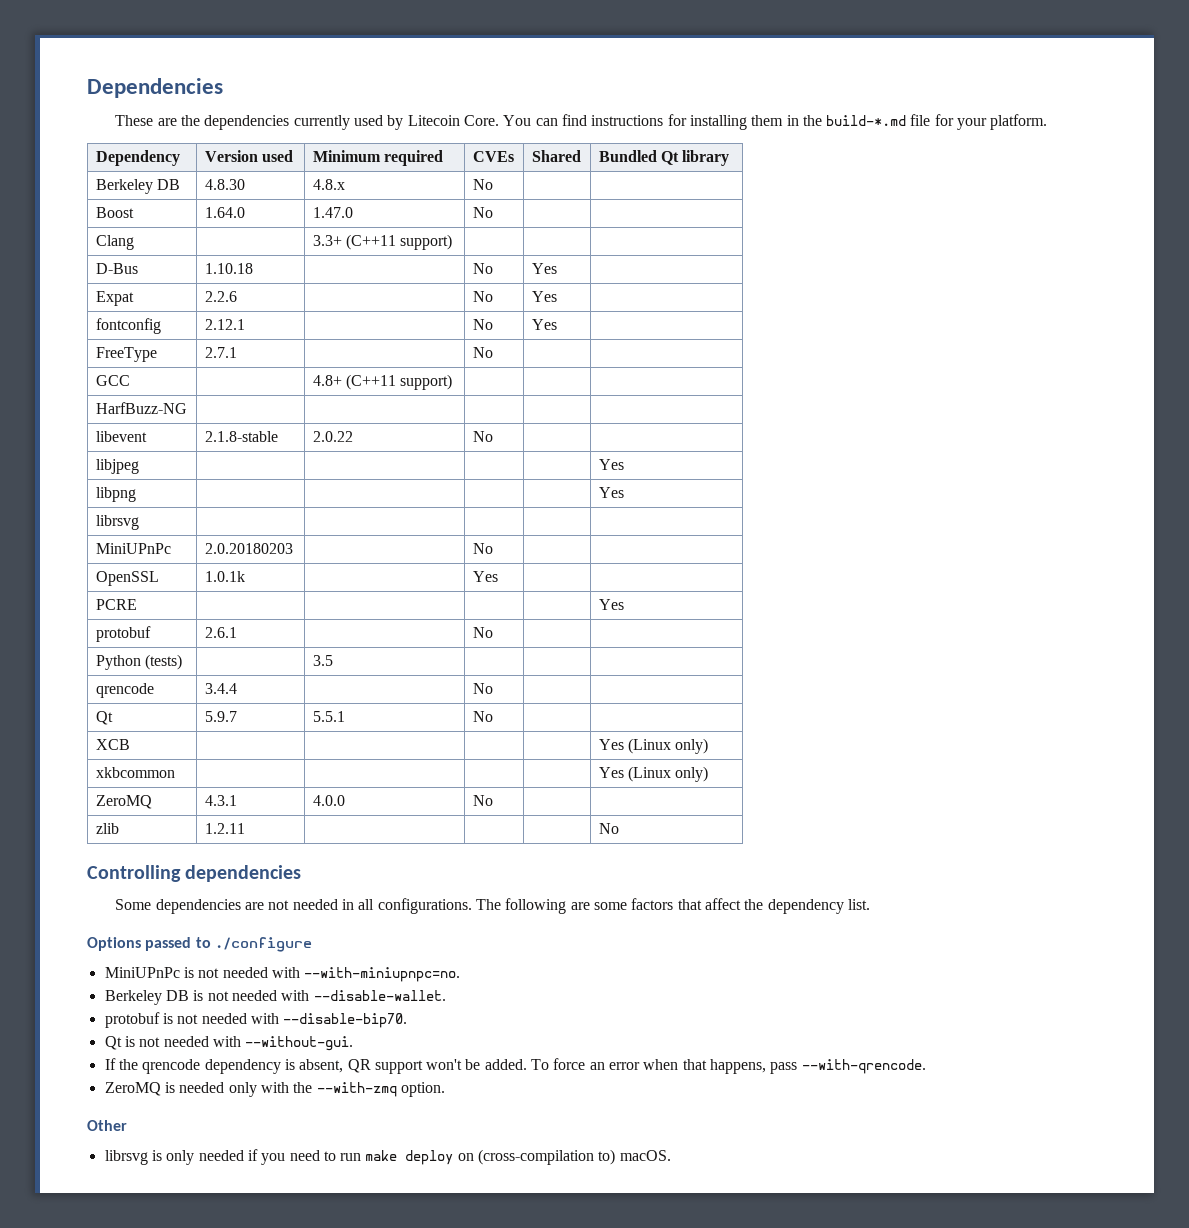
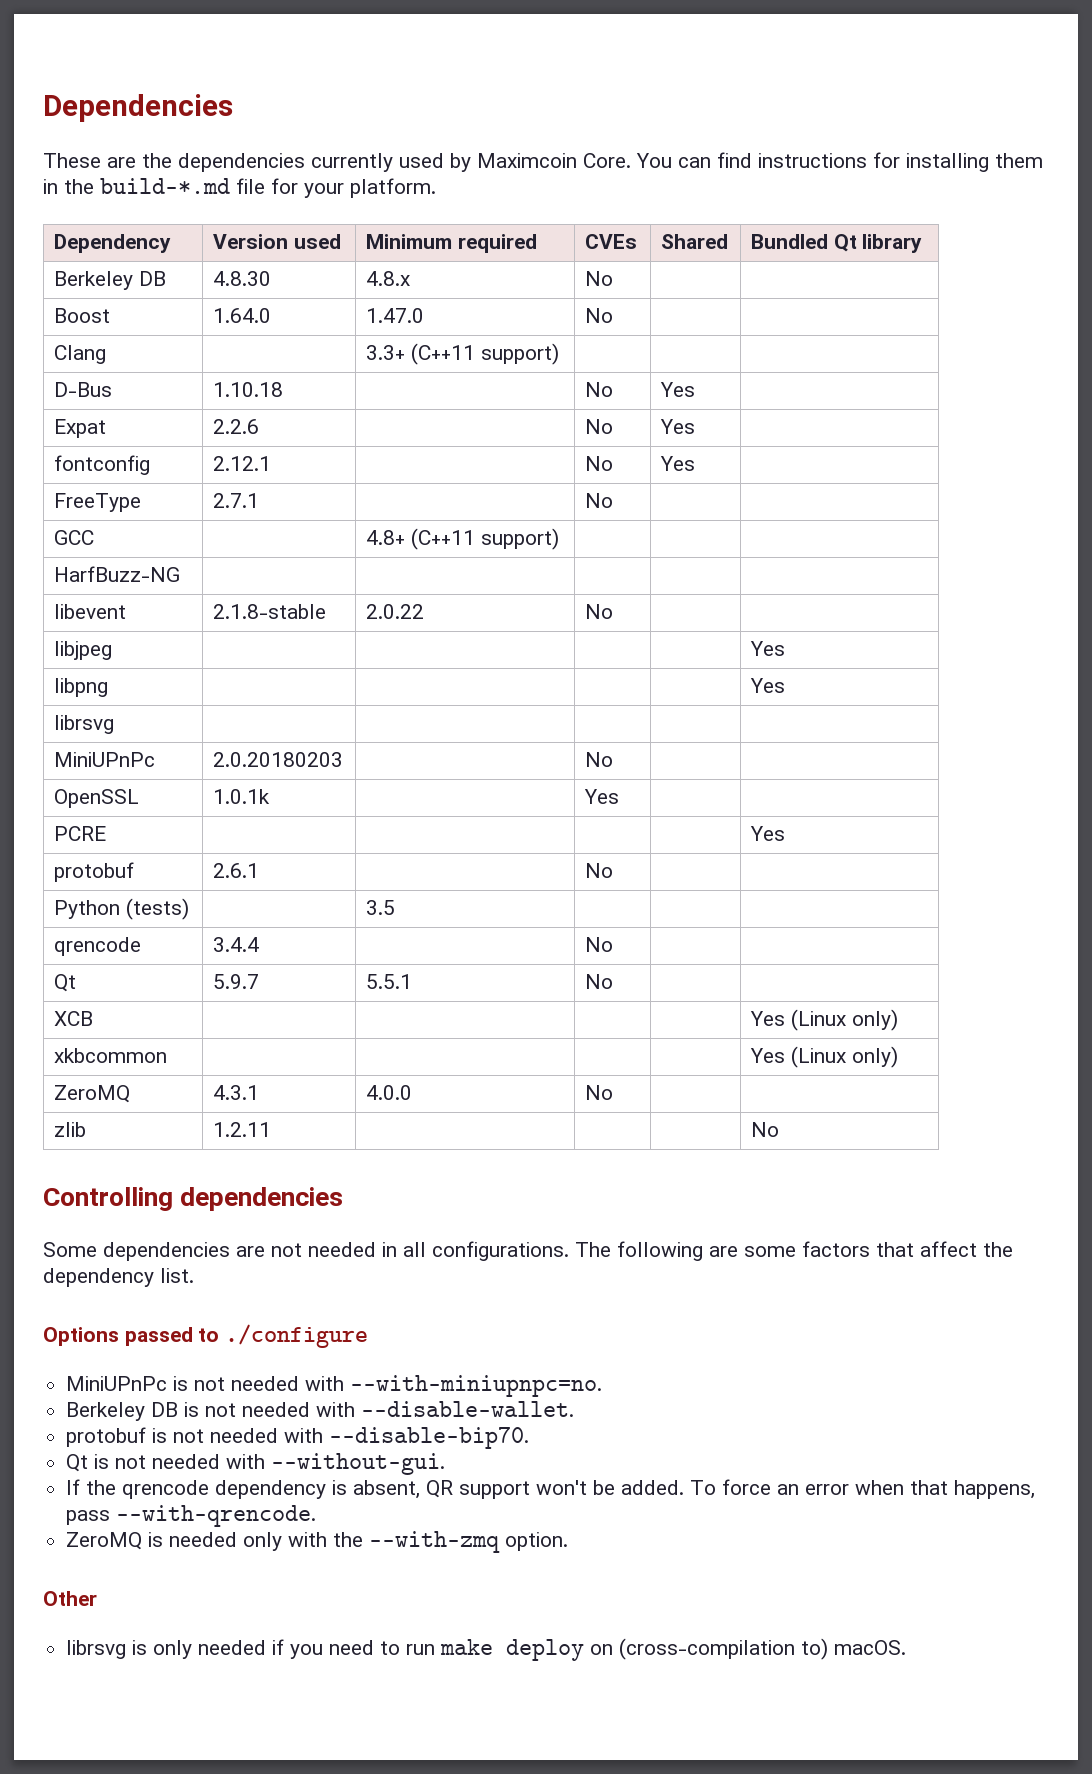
[407,115,460,126] Litecoin -> [477,153,577,168] Maximcoin

